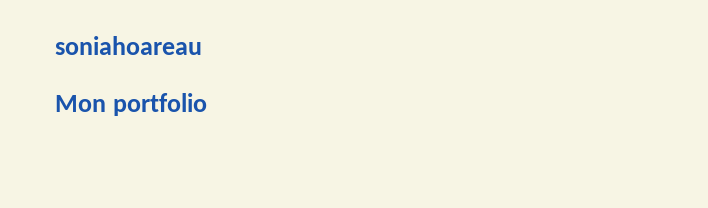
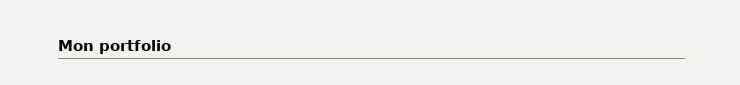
[55,36,202,55] soniahoareau // -> (58, 45) none

